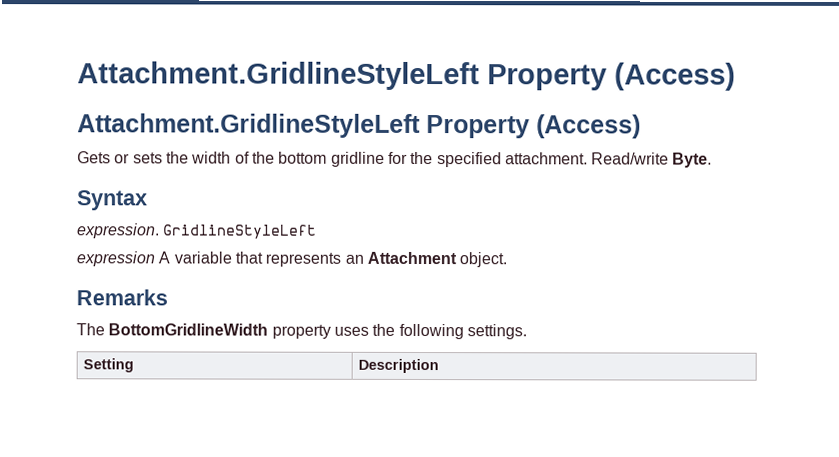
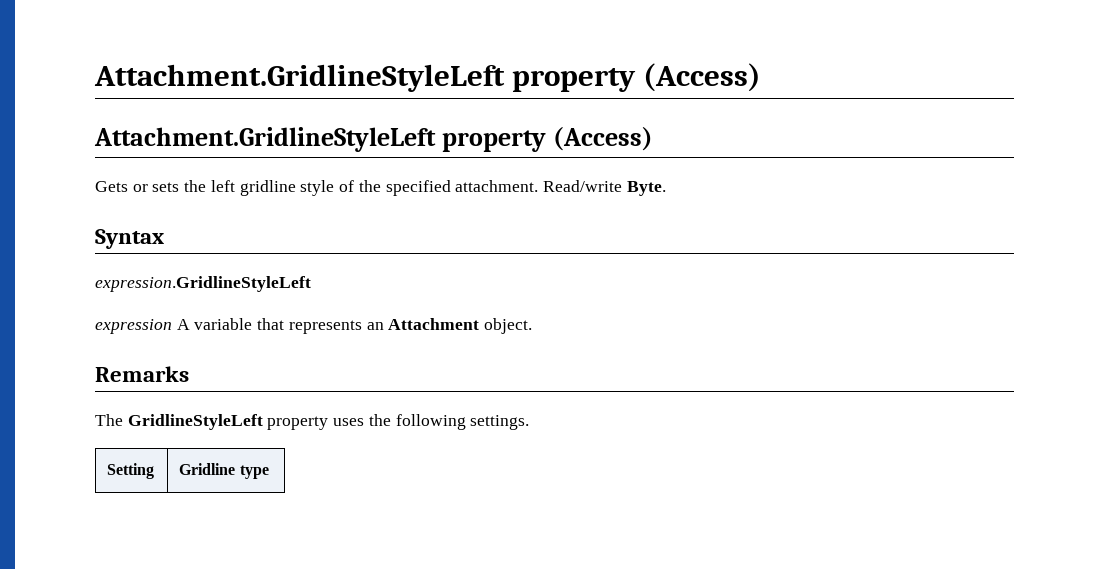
[77,61,607,91] Attachment.GridlineStyleLeft Property -> [94,64,637,92] Attachment.GridlineStyleLeft property
[426,115,530,139] Property -> [442,130,547,152] property
[191,151,408,167] width of the bottom gridline for -> [210,180,355,196] left gridline style of
[76,223,318,239] expression. GridlineStyleLeft -> [95,276,311,292] expression.GridlineStyleLeft
[108,323,269,336] BottomGridlineWidth -> [127,414,263,430] GridlineStyleLeft
[357,358,439,374] Description -> [179,463,269,479] Gridline type

